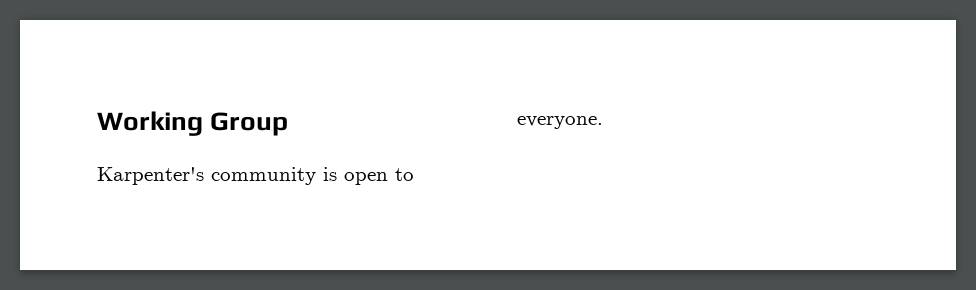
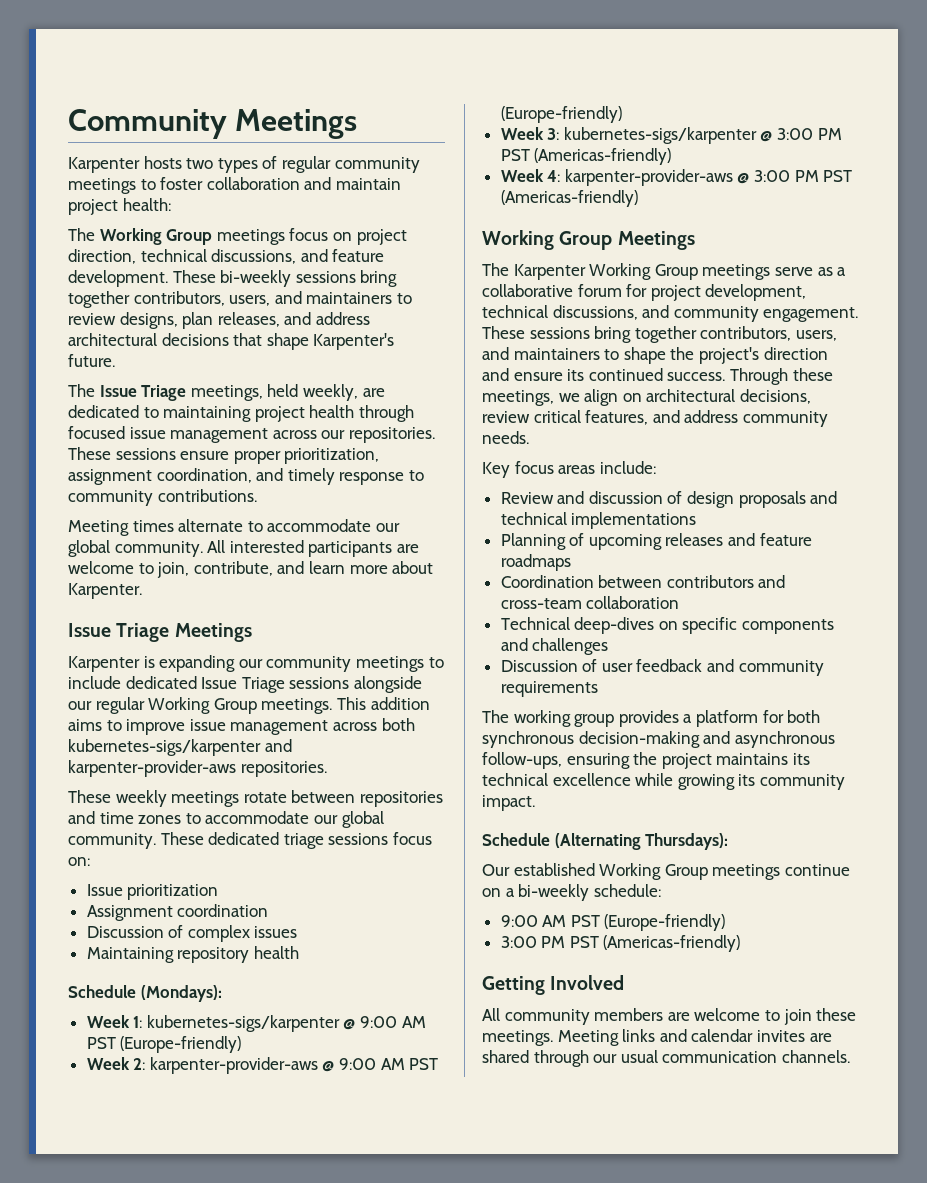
[97,111,289,136] [97,167,414,185] [517,116,603,129] Working Group // Karpenter's community is open to everyone. -> [68,109,358,139] [68,156,420,173] [68,177,401,194] [68,198,171,215] [68,228,407,245] [68,249,385,264] [68,270,398,287] [68,291,412,308] [68,312,370,329] [68,333,395,350] [68,354,115,367] [68,384,385,401] [68,405,414,422] [68,426,435,443] [68,447,380,464] [68,468,424,485] [68,489,257,506] [68,519,400,536] [68,540,419,557] [68,561,434,578] [68,583,142,599] [68,623,252,642] [68,655,444,672] [68,676,422,693] [68,697,430,714] [68,718,415,735] [68,739,292,756] [68,760,327,777] [68,790,443,807] [68,811,384,828] [68,832,432,849] [68,857,90,866] [86,884,219,900] [86,904,269,921] [86,925,298,942] [86,946,299,963] [68,985,222,1002] [86,1015,426,1032] [86,1036,242,1053] [86,1057,439,1074] [500,106,622,123] [500,127,842,144] [500,148,672,165] [500,169,853,186] [500,190,638,207] [482,230,695,250] [482,263,847,280] [482,284,807,301] [482,305,859,322] [482,326,837,343] [482,347,828,364] [482,368,833,385] [482,389,811,406] [482,410,828,427] [482,431,529,444] [482,461,656,478] [500,491,838,508] [500,512,697,529] [500,533,812,550] [500,554,571,571] [500,575,786,588] [500,596,680,609] [500,617,835,634] [500,638,609,655] [500,659,824,676] [500,681,598,697] [482,710,821,727] [482,731,835,748] [482,752,810,769] [482,773,845,790] [482,795,535,811] [482,833,729,850] [482,863,850,880] [482,884,661,901] [500,914,726,931] [500,935,741,952] [482,975,625,995] [482,1008,857,1025] [482,1029,832,1046] [482,1050,850,1067] Community Meetings // Karpenter hosts two types of regular community meetings to foster collaboration and maintain project health: // The Working Group meetings focus on project direction, technical discussions, and feature development. These bi-weekly sessions bring together contributors, users, and maintainers to review designs, plan releases, and address architectural decisions that shape Karpenter's future. // The Issue Triage meetings, held weekly, are dedicated to maintaining project health through focused issue management across our repositories. These sessions ensure proper prioritization, assignment coordination, and timely response to community contributions. // Meeting times alternate to accommodate our global community. All interested participants are welcome to join, contribute, and learn more about Karpenter. // Issue Triage Meetings // Karpenter is expanding our community meetings to include dedicated Issue Triage sessions alongside our regular Working Group meetings. This addition aims to improve issue management across both kubernetes-sigs/karpenter and karpenter-provider-aws repositories. // These weekly meetings rotate between repositories and time zones to accommodate our global community. These dedicated triage sessions focus on: // Issue prioritization // Assignment coordination // Discussion of complex issues // Maintaining repository health // Schedule (Mondays): // Week 1: kubernetes-sigs/karpenter @ 9:00 AM PST (Europe-friendly) // Week 2: karpenter-provider-aws @ 9:00 AM PST (Europe-friendly) // Week 3: kubernetes-sigs/karpenter @ 3:00 PM PST (Americas-friendly) // Week 4: karpenter-provider-aws @ 3:00 PM PST (Americas-friendly) // Working Group Meetings // The Karpenter Working Group meetings serve as a collaborative forum for project development, technical discussions, and community engagement. These sessions bring together contributors, users, and maintainers to shape the project's direction and ensure its continued success. Through these meetings, we align on architectural decisions, review critical features, and address community needs. // Key focus areas include: // Review and discussion of design proposals and technical implementations // Planning of upcoming releases and feature roadmaps // Coordination between contributors and cross-team collaboration // Technical deep-dives on specific components and challenges // Discussion of user feedback and community requirements // The working group provides a platform for both synchronous decision-making and asynchronous follow-ups, ensuring the project maintains its technical excellence while growing its community impact. // Schedule (Alternating Thursdays): // Our established Working Group meetings continue on a bi-weekly schedule: // 9:00 AM PST (Europe-friendly) // 3:00 PM PST (Americas-friendly) // Getting Involved // All community members are welcome to join these meetings. Meeting links and calendar invites are shared through our usual communication channels.

